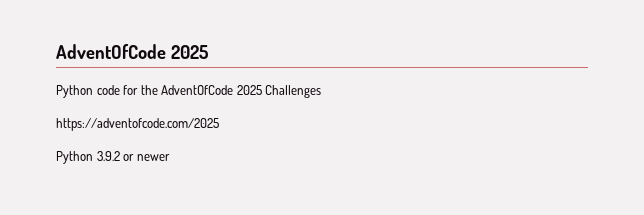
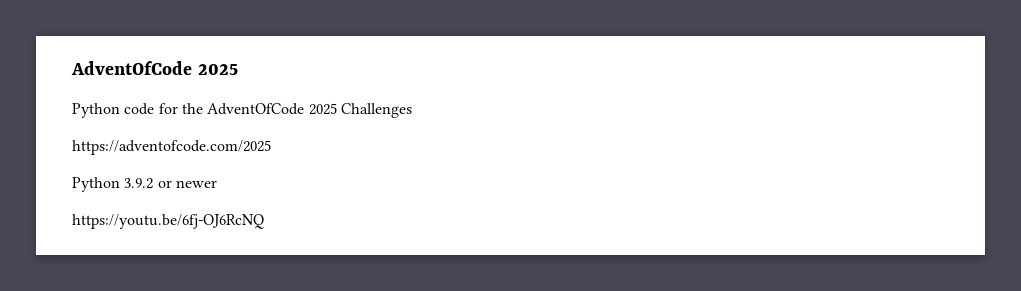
(170, 157) none -> [72,214,264,229] // https://youtu.be/6fj-OJ6RcNQ

